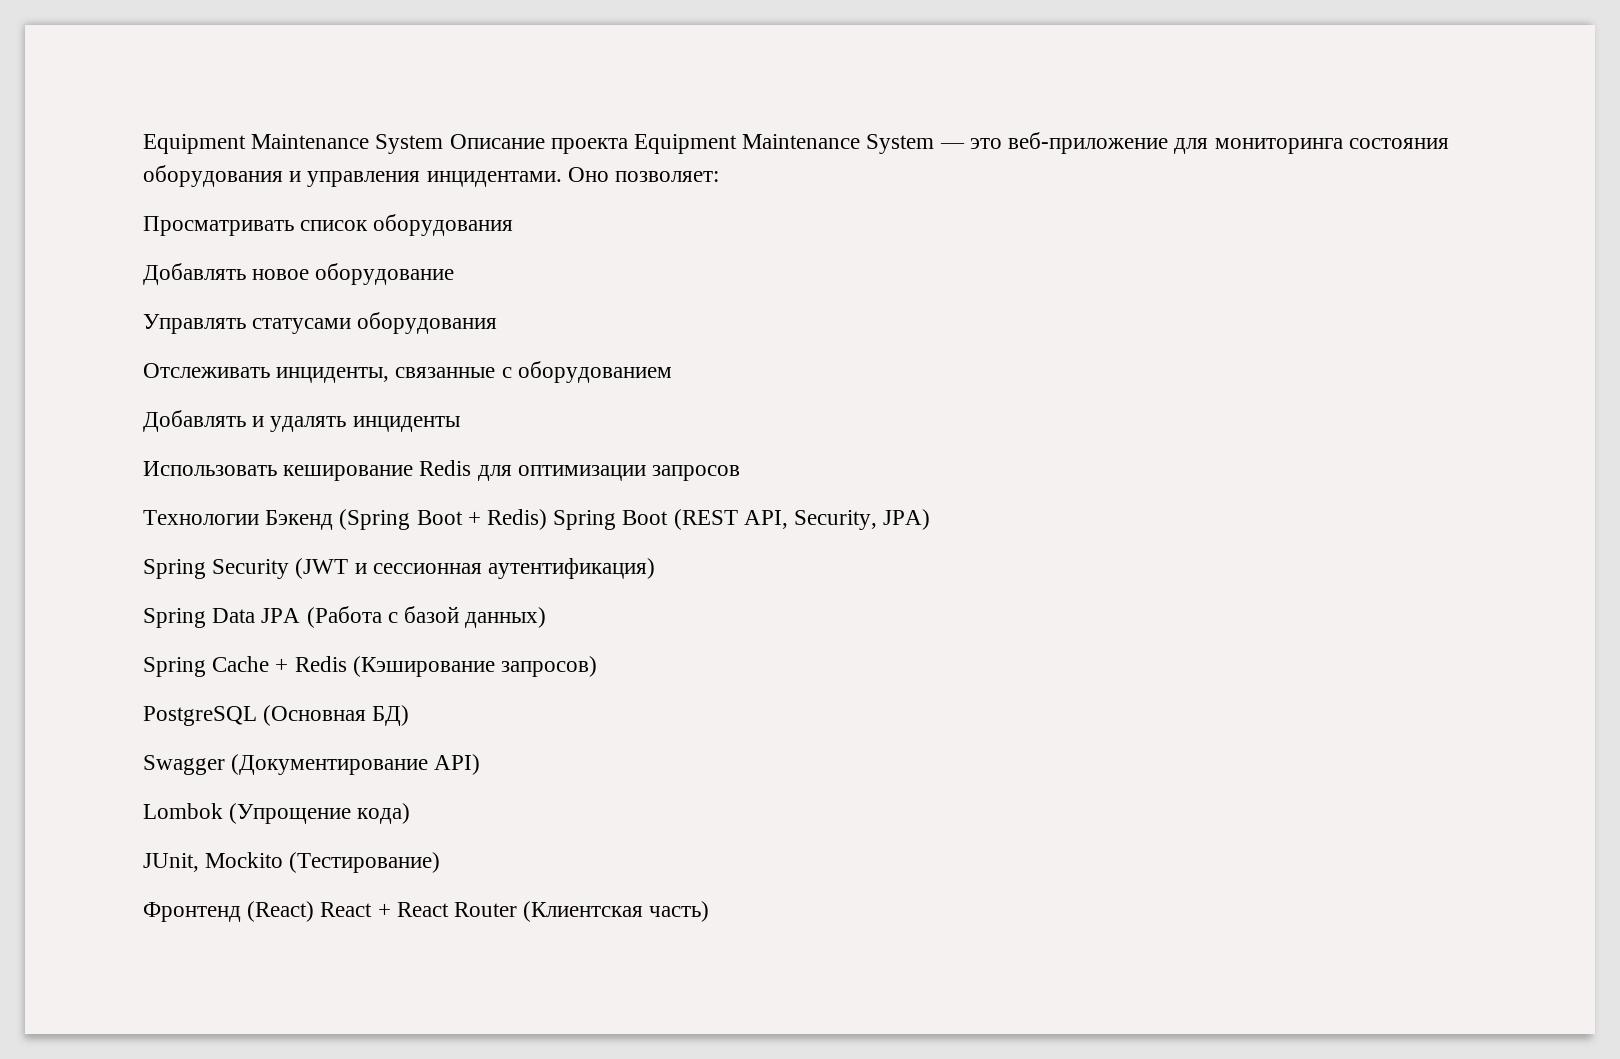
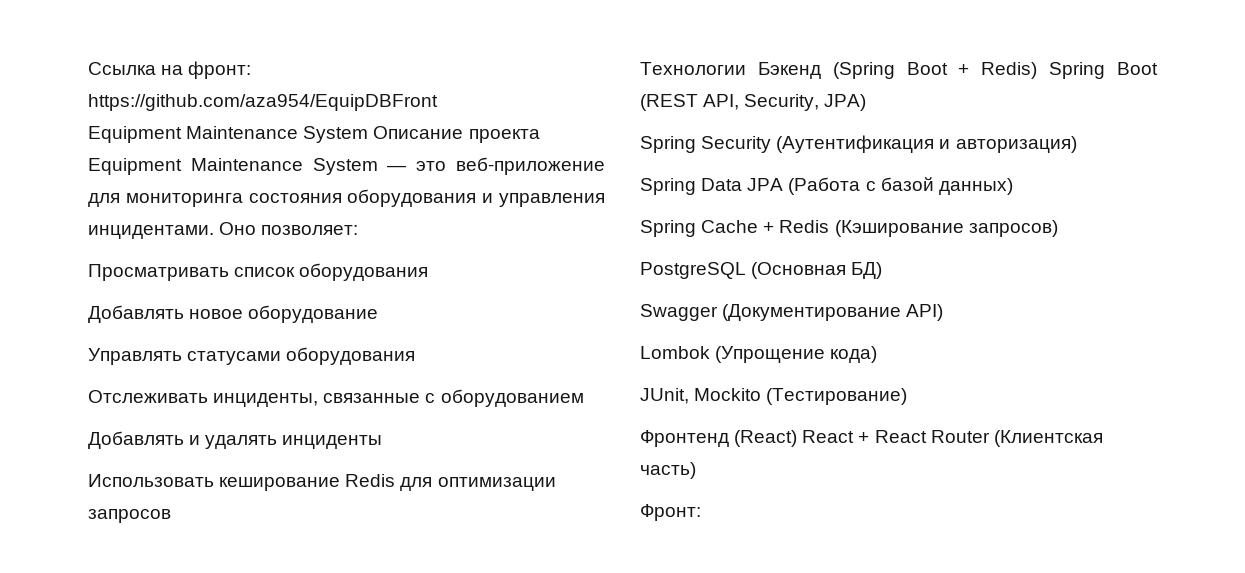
(143, 144) none -> [88,61,252,79] [88,94,438,111] Ссылка на фронт: https://github.com/aza954/EquipDBFront //
[295,558,656,579] (JWT и сессионная аутентификация) -> [776,135,1077,153] (Аутентификация и авторизация)
(710, 911) none -> [640,504,701,521] // Фронт:

